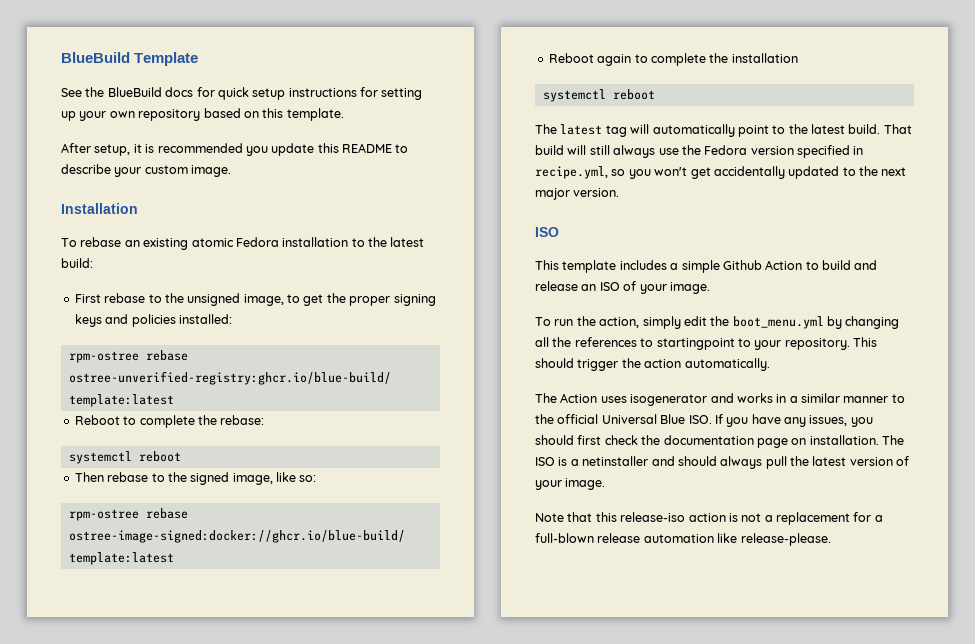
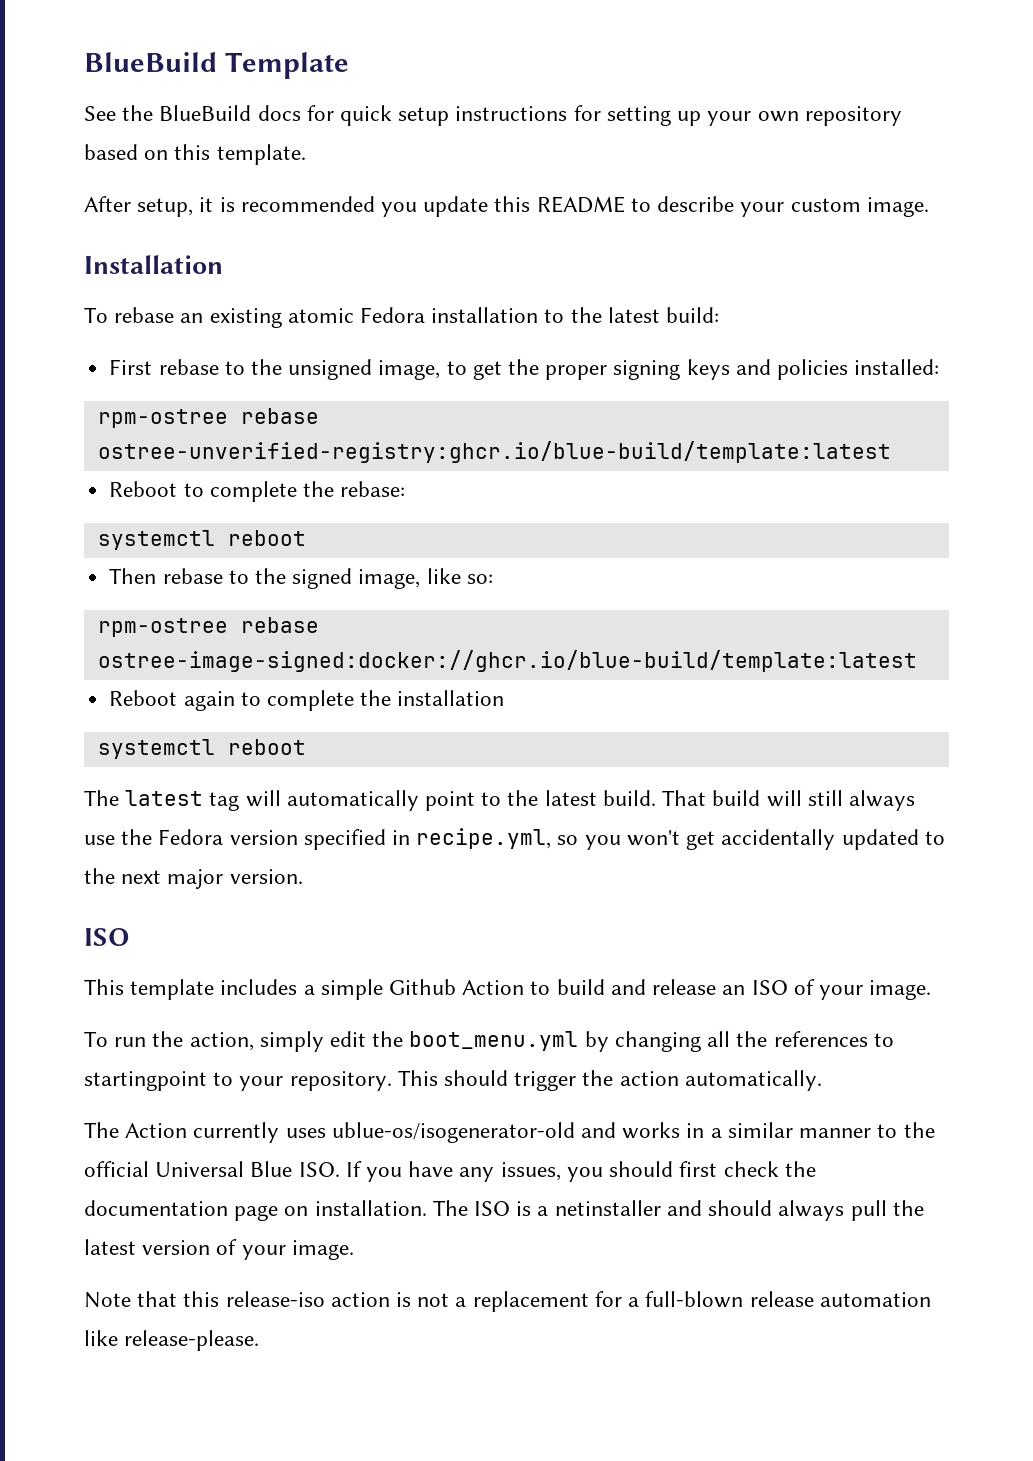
[600,394,708,406] uses isogenerator -> [193,1122,575,1143] currently uses ublue-os/isogenerator-old

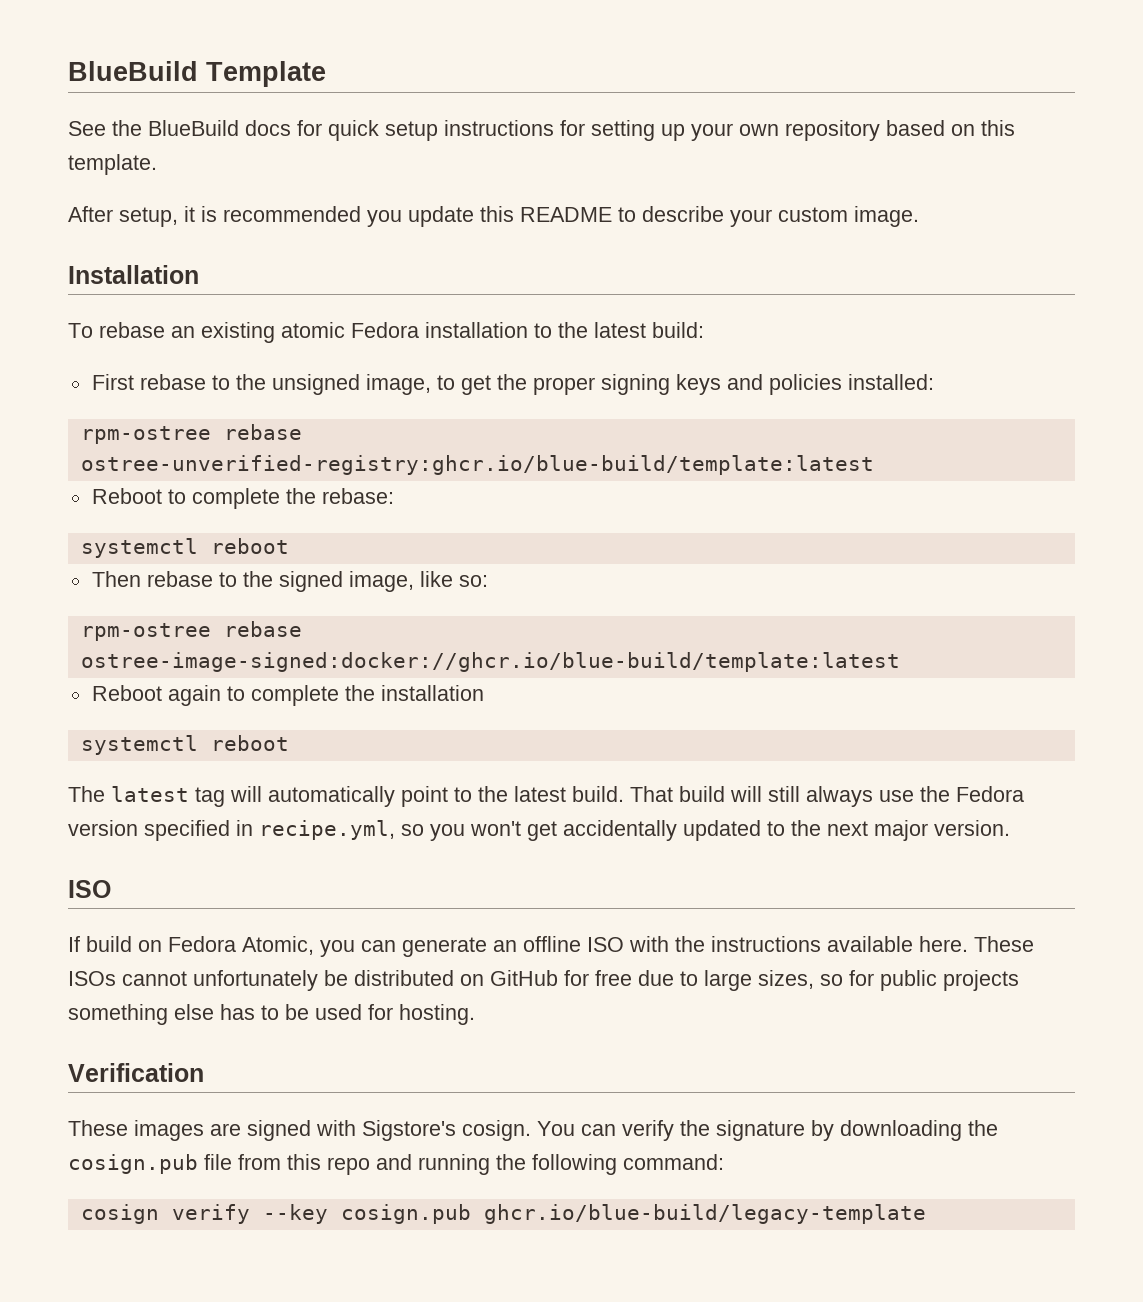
[84,979,932,1000] [84,1031,894,1052] [84,1070,822,1091] [84,1122,935,1143] [84,1161,816,1182] [84,1200,924,1221] [84,1239,354,1260] [84,1291,931,1312] [84,1330,260,1351] This template includes a simple Github Action to build and release an ISO of your image. // To run the action, simply edit the boot_menu.yml by changing all the references to startingpoint to your repository. This should trigger the action automatically. // The Action currently uses ublue-os/isogenerator-old and works in a similar manner to the official Universal Blue ISO. If you have any issues, you should first check the documentation page on installation. The ISO is a netinstaller and should always pull the latest version of your image. // Note that this release-iso action is not a replacement for a full-blown release automation like release-please. -> [68,936,1034,957] [68,970,1019,991] [68,1004,475,1025] [68,1063,204,1082] [68,1120,998,1141] [68,1154,724,1175] [80,1204,926,1224] If build on Fedora Atomic, you can generate an offline ISO with the instructions available here. These ISOs cannot unfortunately be distributed on GitHub for free due to large sizes, so for public projects something else has to be used for hosting. // Verification // These images are signed with Sigstore's cosign. You can verify the signature by downloading the cosign.pub file from this repo and running the following command: // cosign verify --key cosign.pub ghcr.io/blue-build/legacy-template

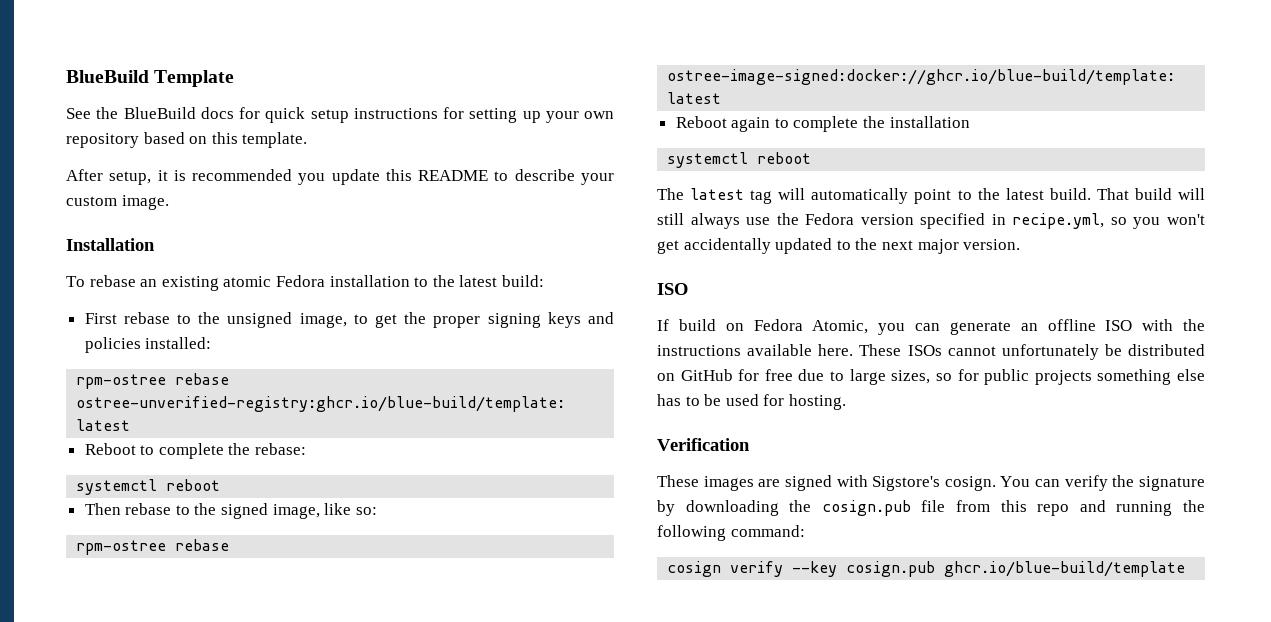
[483,1204,926,1224] ghcr.io/blue-build/legacy-template -> [944,561,1186,577] ghcr.io/blue-build/template

